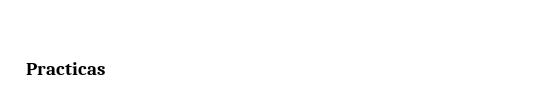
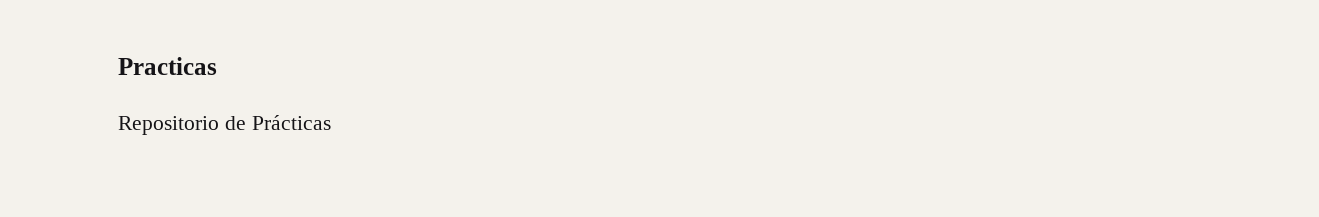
(105, 68) none -> [118,115,331,135] // Repositorio de Prácticas

